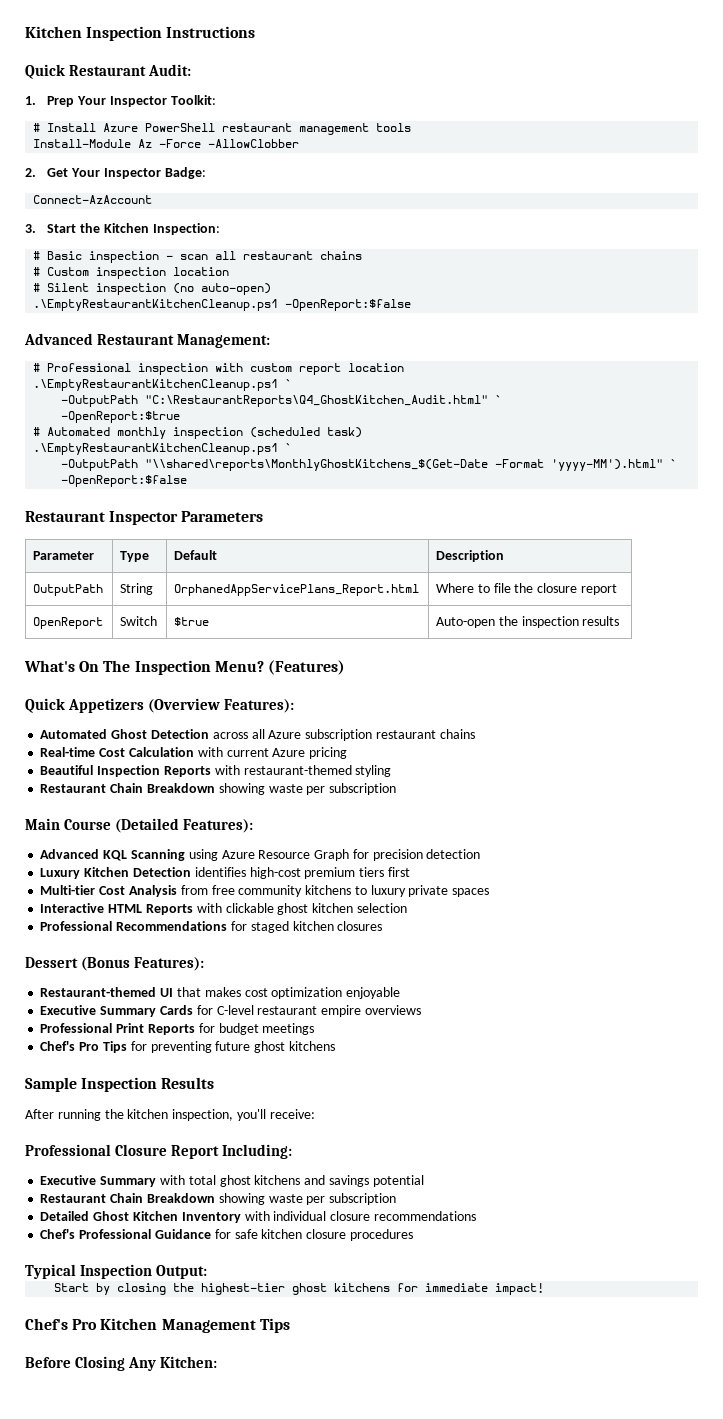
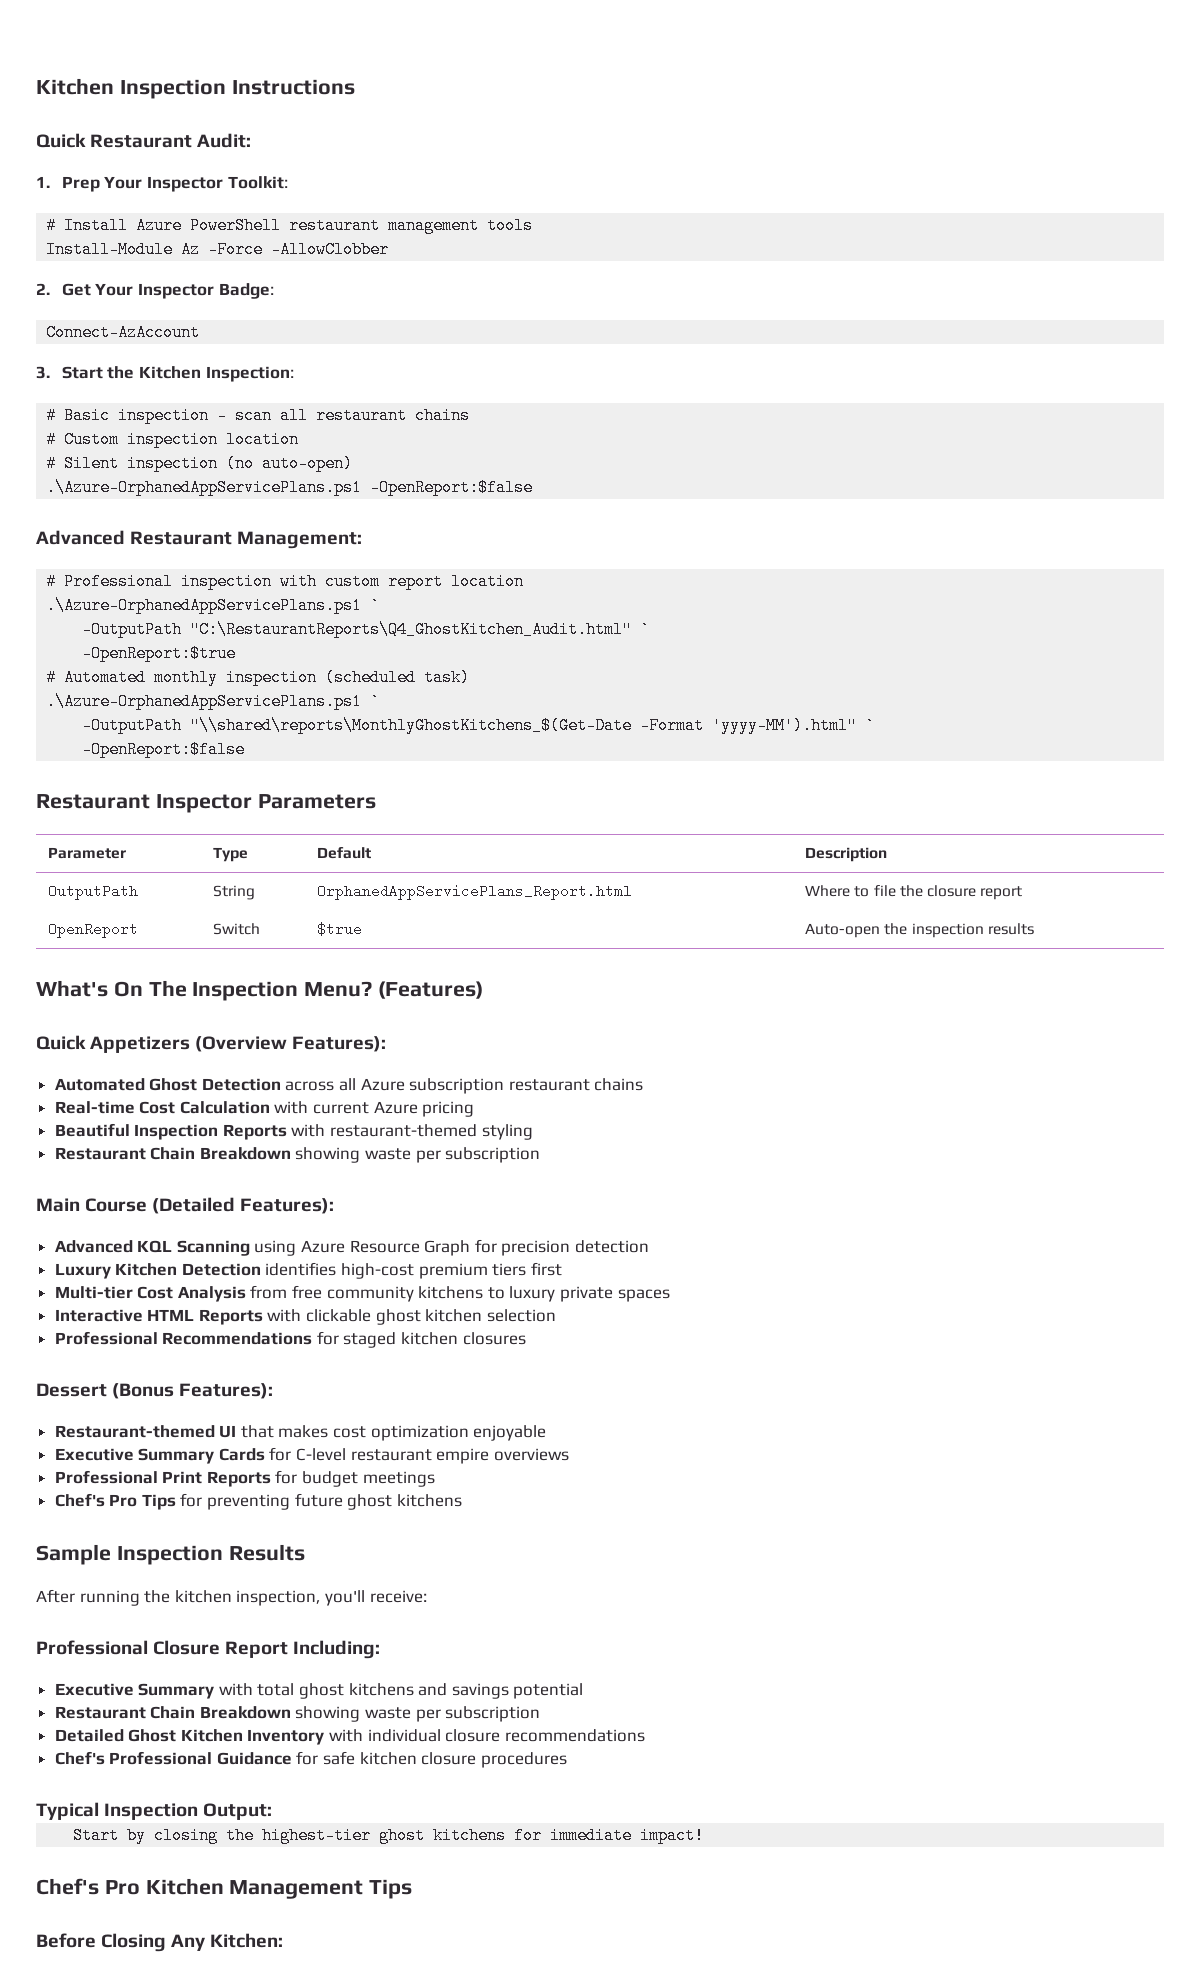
[33,299,279,311] .\EmptyRestaurantKitchenCleanup.ps1 -> [46,479,363,496] .\Azure-OrphanedAppServicePlans.ps1
[33,379,279,391] .\EmptyRestaurantKitchenCleanup.ps1 -> [46,597,363,614] .\Azure-OrphanedAppServicePlans.ps1
[33,443,279,455] .\EmptyRestaurantKitchenCleanup.ps1 -> [46,693,363,710] .\Azure-OrphanedAppServicePlans.ps1

